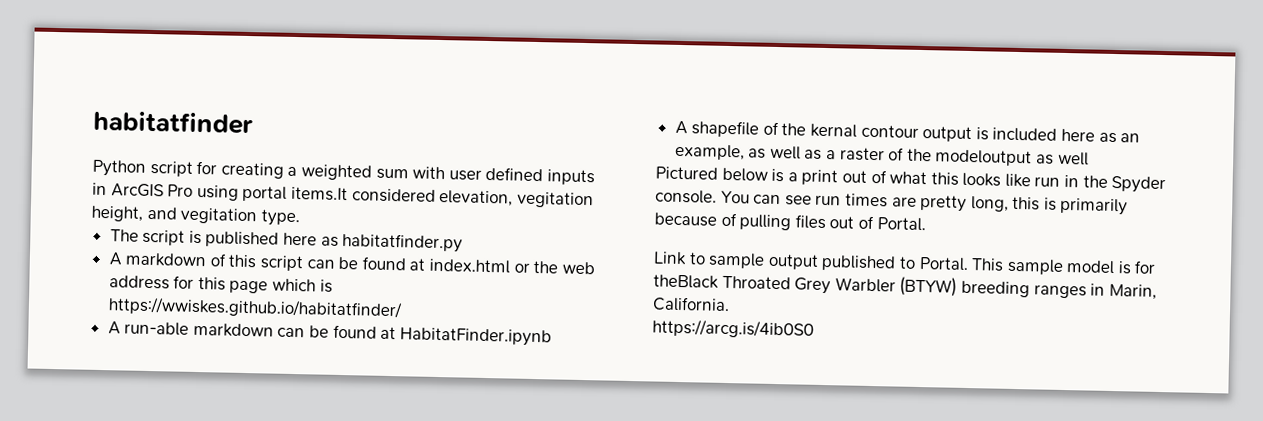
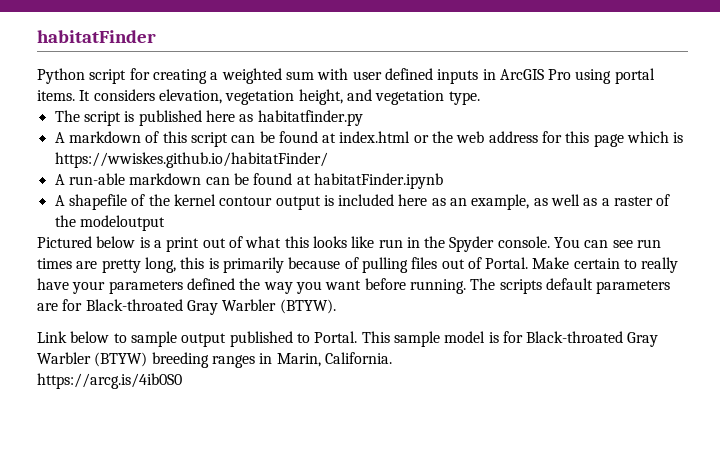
[93,110,253,135] habitatfinder -> [37,30,156,43] habitatFinder
[290,186,594,209] items.It considered elevation, vegitation -> [37,89,295,105] items. It considers elevation, vegetation
[180,207,258,225] vegitation -> [375,90,445,105] vegetation
[107,296,403,320] https://wwiskes.github.io/habitatfinder/ -> [54,152,328,168] https://wwiskes.github.io/habitatFinder/
[399,327,552,347] HabitatFinder.ipynb -> [313,173,443,189] habitatFinder.ipynb
[810,123,858,138] kernal -> [173,194,216,206] kernel
[1036,151,1089,166] as well -> (165, 223) none
(926, 224) none -> [532,257,679,273] [37,278,671,294] [37,299,336,315] Make certain to really have your parameters defined the way you want before running. The scripts default parameters are for Black-throated Gray Warbler (BTYW).
(687, 258) none -> [70,331,110,343] below
[653,274,832,295] theBlack Throated Grey -> [526,331,659,347] Black-throated Gray

